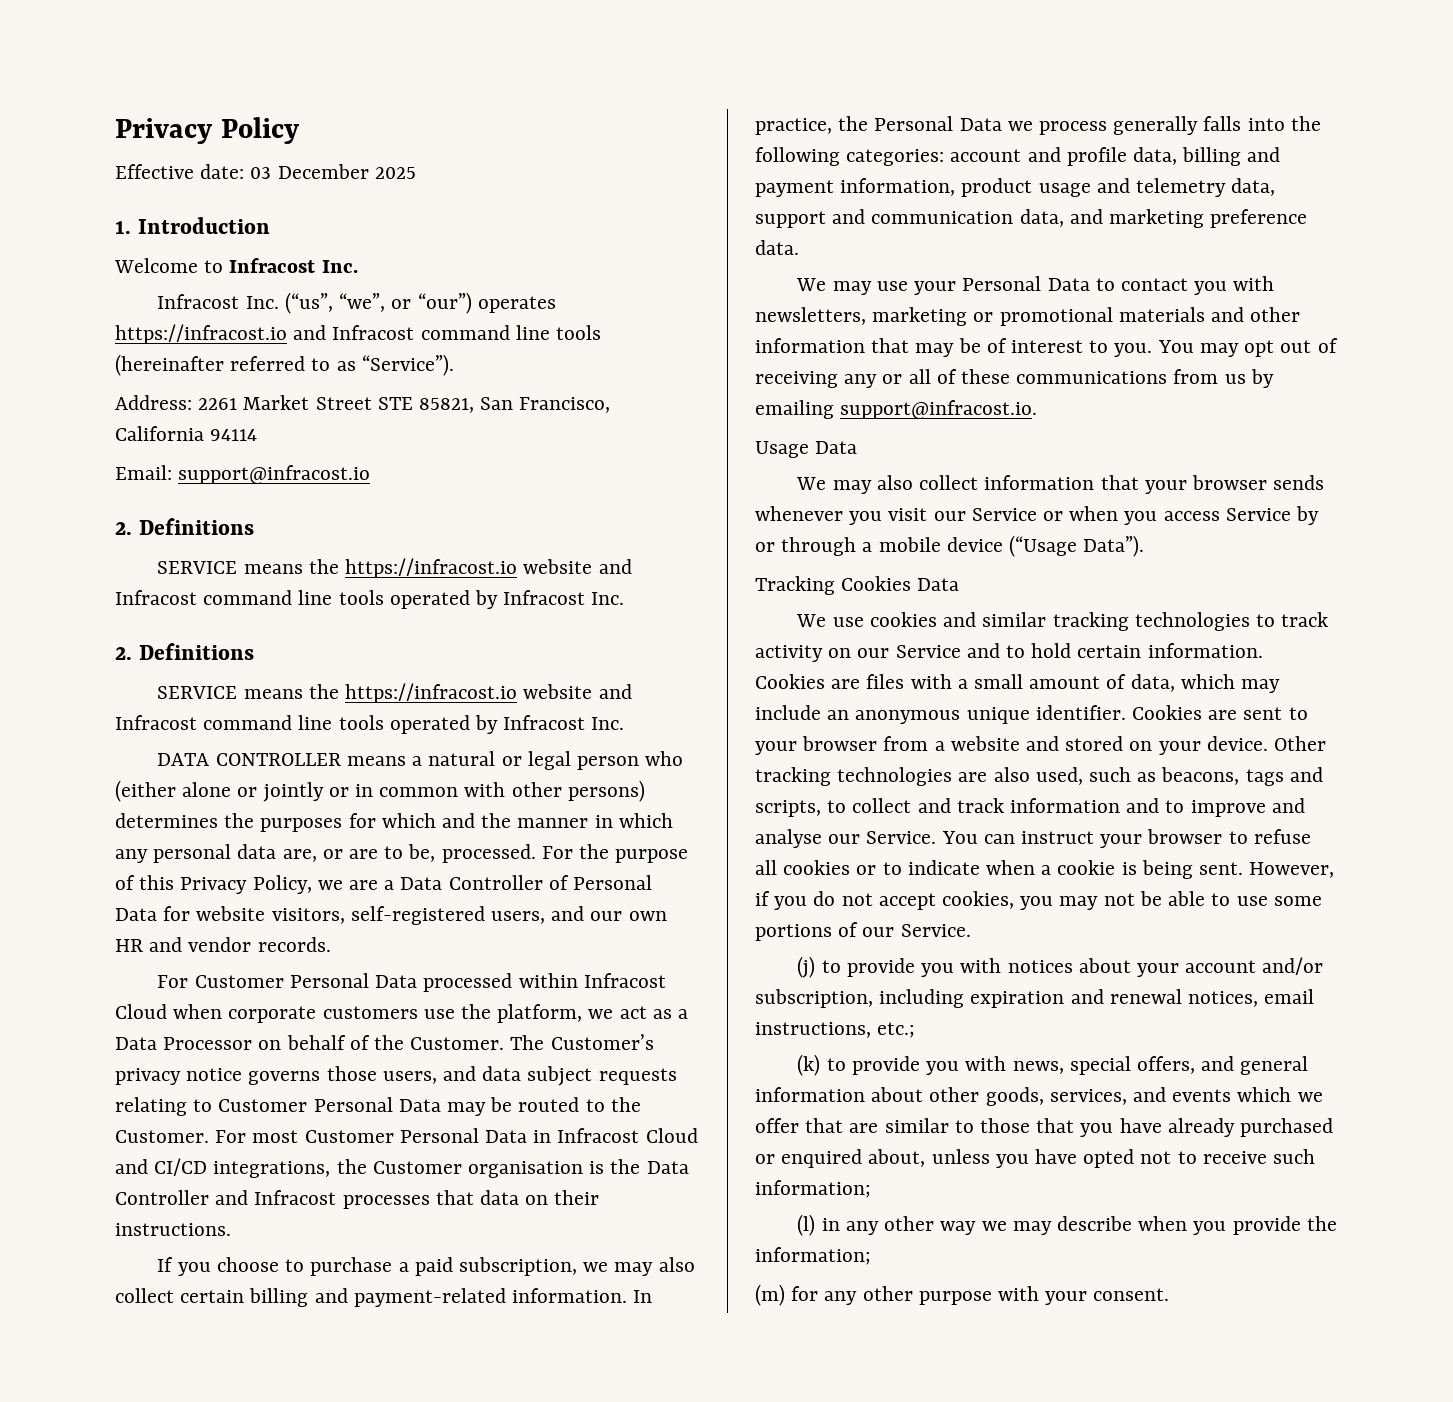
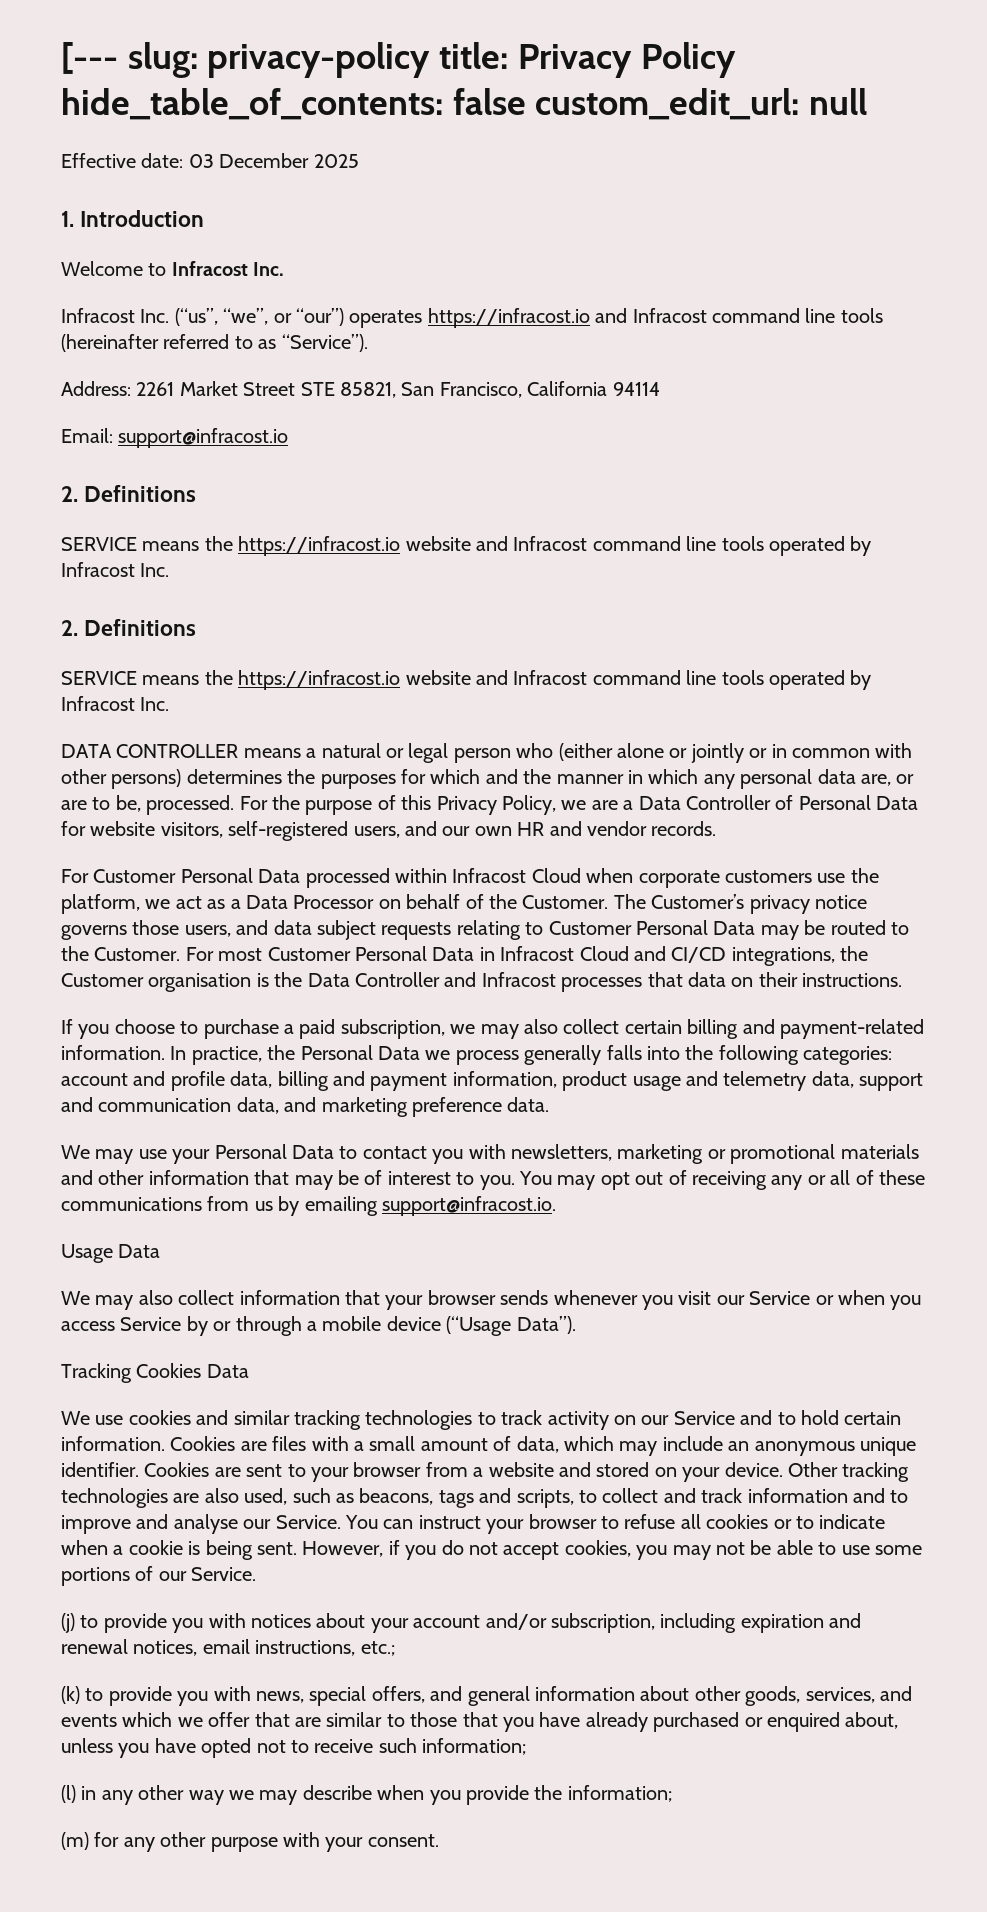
[115,117,300,144] Privacy Policy -> [61,42,736,78] [61,88,868,120] [--- slug: privacy-policy title: Privacy Policy hide_table_of_contents: false custom_edit_url: null

